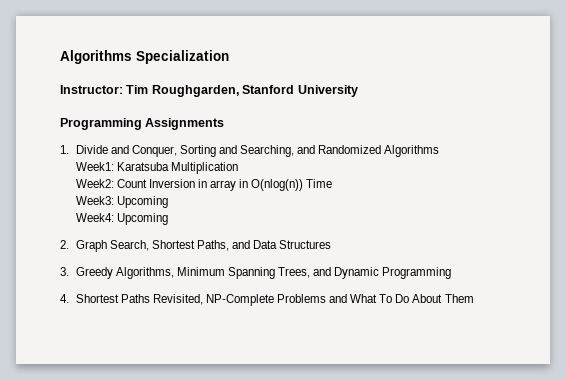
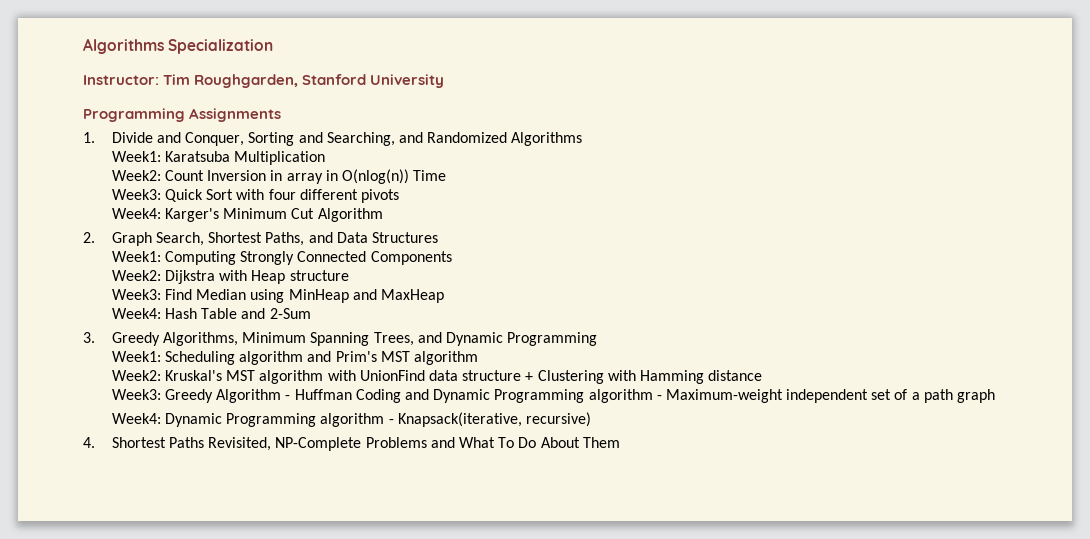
[116,196,168,208] [75,213,168,225] Upcoming // Week4: Upcoming -> [165,189,399,203] [111,208,383,222] Quick Sort with four different pivots // Week4: Karger's Minimum Cut Algorithm
(332, 244) none -> [111,251,452,265] [111,270,349,284] [111,289,444,303] [111,308,311,319] // Week1: Computing Strongly Connected Components // Week2: Dijkstra with Heap structure // Week3: Find Median using MinHeap and MaxHeap // Week4: Hash Table and 2-Sum
(452, 273) none -> [111,351,478,365] [111,370,763,384] [111,389,995,403] [111,412,591,427] // Week1: Scheduling algorithm and Prim's MST algorithm // Week2: Kruskal's MST algorithm with UnionFind data structure + Clustering with Hamming distance // Week3: Greedy Algorithm - Huffman Coding and Dynamic Programming algorithm - Maximum-weight independent set of a path graph // Week4: Dynamic Programming algorithm - Knapsack(iterative, recursive)

